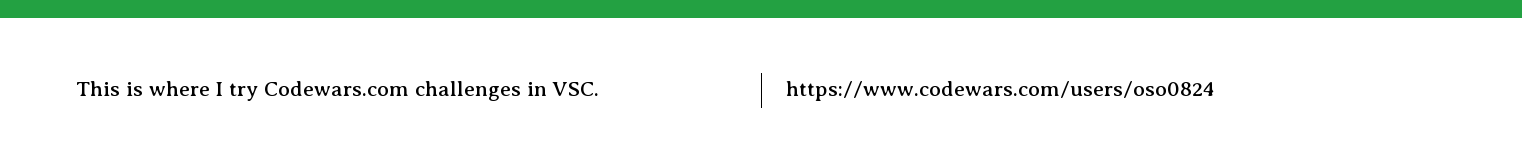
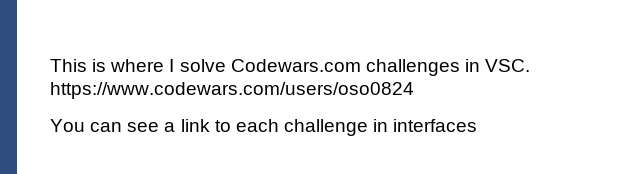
[229,83,259,101] try -> [179,59,226,72] solve
(1215, 91) none -> [50,119,478,136] // You can see a link to each challenge in interfaces

